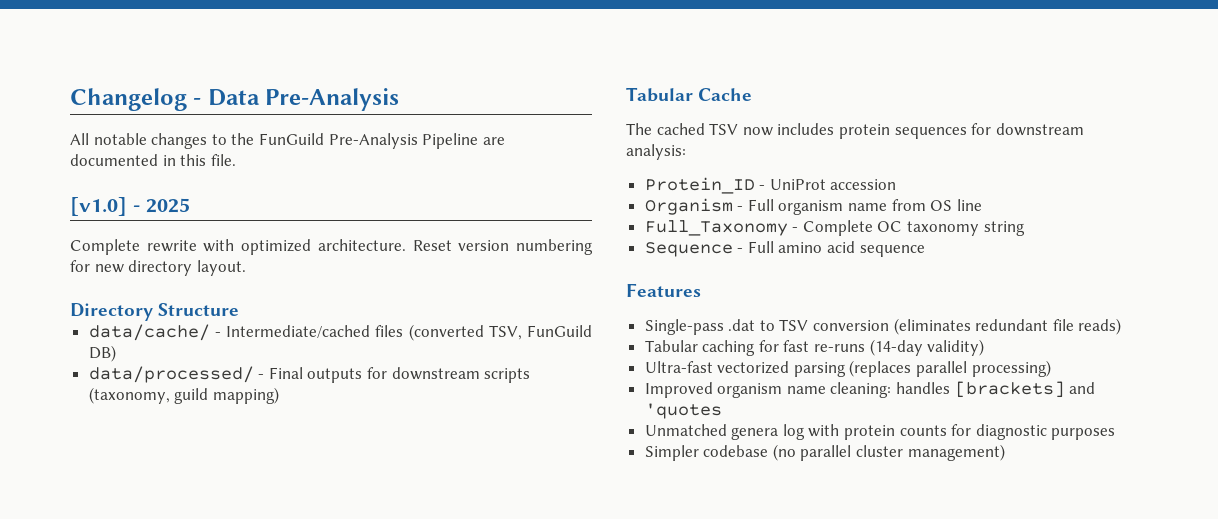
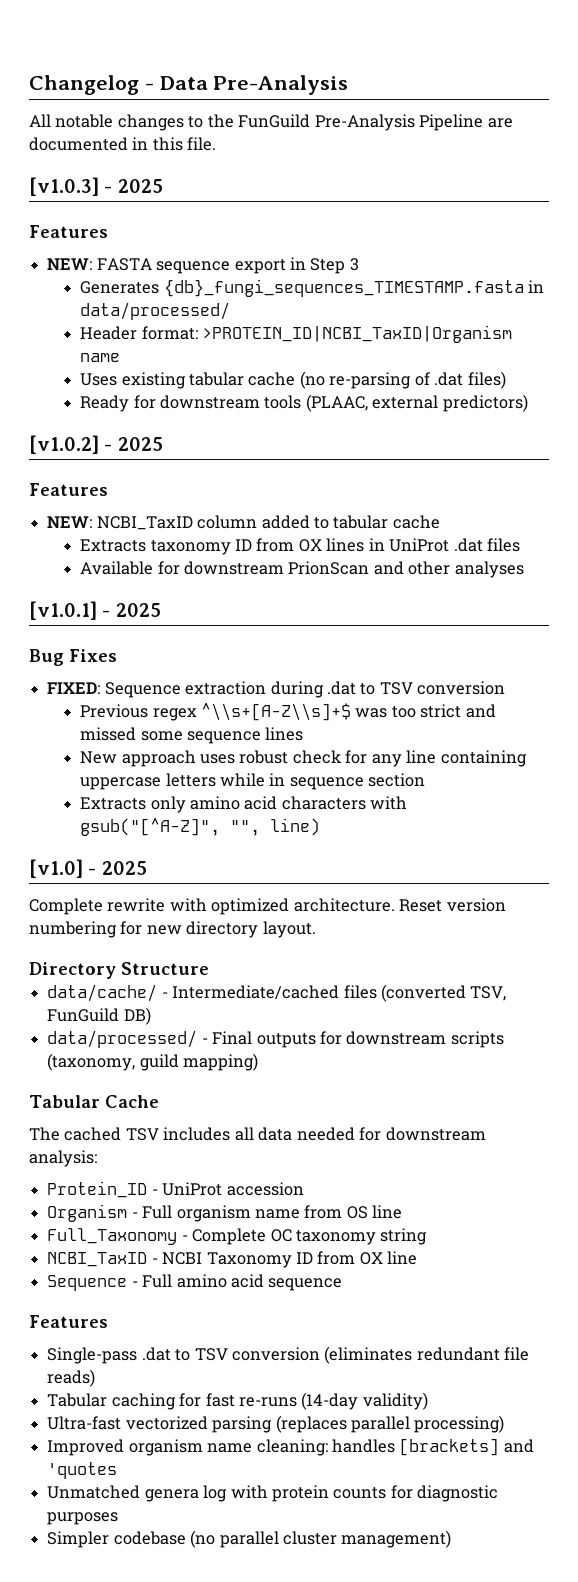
(236, 160) none -> [29,177,163,196] [29,225,108,238] [47,257,359,274] [80,279,544,297] [80,302,231,320] [80,325,512,343] [80,353,121,362] [80,371,506,389] [80,394,528,412] [29,435,163,454] [29,483,108,496] [47,515,440,530] [80,538,521,555] [80,561,524,578] [29,601,161,620] [29,649,117,666] [47,681,506,698] [80,703,496,721] [80,727,304,744] [80,750,527,767] [80,773,426,790] [80,796,408,813] [80,818,321,836] // [v1.0.3] - 2025 // Features // NEW: FASTA sequence export in Step 3 // Generates {db}_fungi_sequences_TIMESTAMP.fasta in data/processed/ // Header format: >PROTEIN_ID|NCBI_TaxID|Organism name // Uses existing tabular cache (no re-parsing of .dat files) // Ready for downstream tools (PLAAC, external predictors) // [v1.0.2] - 2025 // Features // NEW: NCBI_TaxID column added to tabular cache // Extracts taxonomy ID from OX lines in UniProt .dat files // Available for downstream PrionScan and other analyses // [v1.0.1] - 2025 // Bug Fixes // FIXED: Sequence extraction during .dat to TSV conversion // Previous regex ^\\s+[A-Z\\s]+$ was too strict and missed some sequence lines // New approach uses robust check for any line containing uppercase letters while in sequence section // Extracts only amino acid characters with gsub("[^A-Z]", "", line)
[742,123,967,139] now includes protein sequences -> [163,1127,355,1141] includes all data needed
(1025, 228) none -> [47,1251,418,1268] // NCBI_TaxID - NCBI Taxonomy ID from OX line

